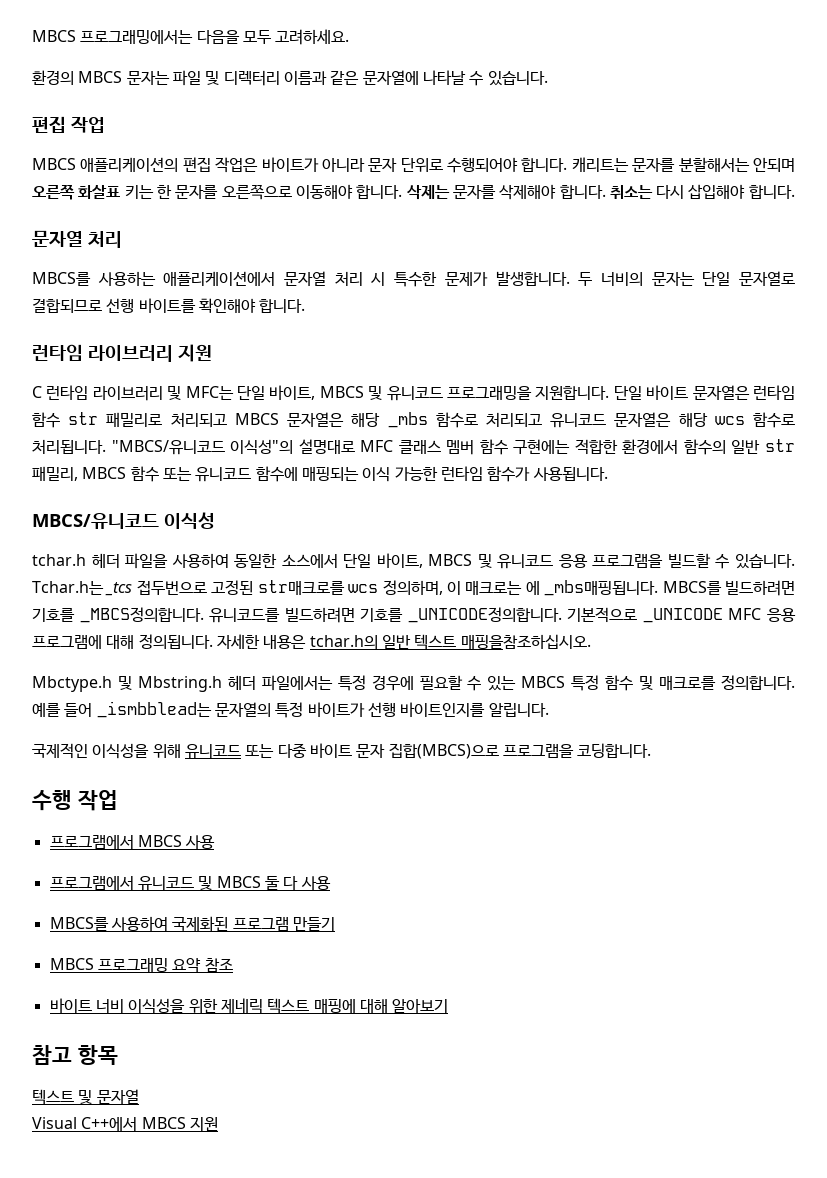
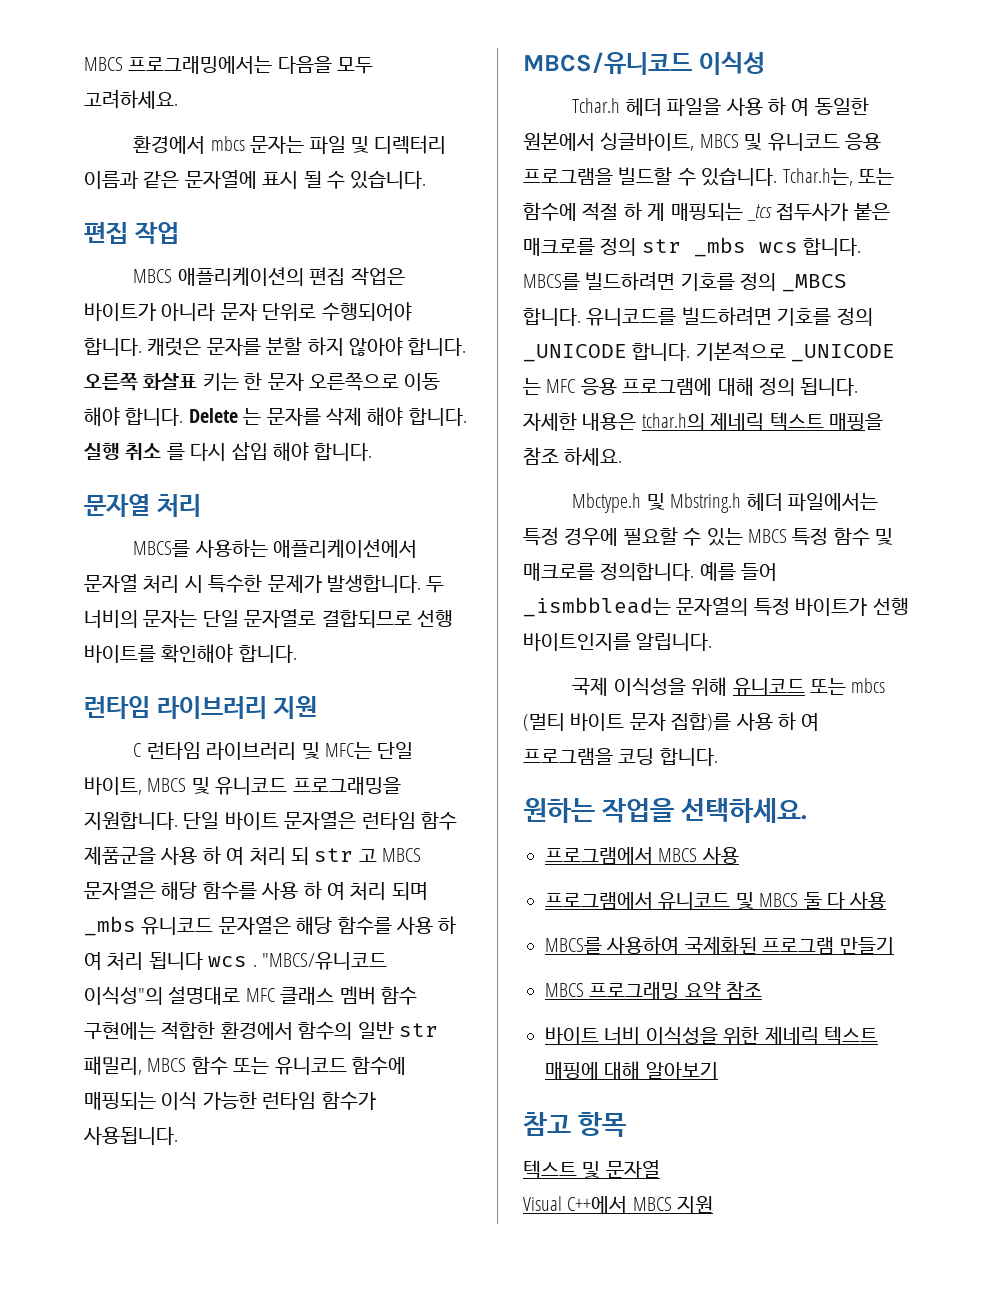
[32,70,123,85] 환경의 MBCS -> [133,136,245,154] 환경에서 mbcs
[422,70,466,85] 나타날 -> [262,171,322,189] 표시 될
[571,157,795,172] [32,184,746,200] 캐리트는 문자를 분할해서는 안되며 오른쪽 화살표 키는 한 문자를 오른쪽으로 이동해야 합니다. 삭제는 문자를 삭제해야 합니다. 취소는 다시 삽입해야 -> [147,337,467,356] [84,372,441,391] [84,407,467,426] [84,442,309,461] 캐럿은 문자를 분할 하지 않아야 합니다. 오른쪽 화살표 키는 한 문자 오른쪽으로 이동 해야 합니다. Delete 는 문자를 삭제 해야 합니다. 실행 취소 를 다시 삽입 해야
[68,412,795,428] [32,439,106,454] str 패밀리로 처리되고 MBCS 문자열은 해당 _mbs 함수로 처리되고 유니코드 문자열은 해당 wcs 함수로 처리됩니다. -> [84,846,422,865] [84,881,428,900] [84,916,457,936] [84,952,257,970] 제품군을 사용 하 여 처리 되 str 고 MBCS 문자열은 해당 함수를 사용 하 여 처리 되며 _mbs 유니코드 문자열은 해당 함수를 사용 하 여 처리 됩니다 wcs .
[32,554,86,566] tchar.h -> [572,98,621,113] Tchar.h
[171,553,423,568] 사용하여 동일한 소스에서 단일 바이트, -> [725,97,869,116] [523,132,695,151] 사용 하 여 동일한 원본에서 싱글바이트,
[32,580,796,596] [32,607,562,623] Tchar.h는 _tcs 접두번으로 고정된 str매크로를 wcs 정의하며, 이 매크로는 에 _mbs매핑됩니다. MBCS를 빌드하려면 기호를 _MBCS정의합니다. 유니코드를 빌드하려면 기호를 _UNICODE정의합니다. -> [782,168,894,186] [523,202,890,221] [523,237,862,257] [523,271,847,292] [523,306,873,326] [523,343,691,362] Tchar.h는, 또는 함수에 적절 하 게 매핑되는 _tcs 접두사가 붙은 매크로를 정의 str _mbs wcs 합니다. MBCS를 빌드하려면 기호를 정의 _MBCS 합니다. 유니코드를 빌드하려면 기호를 정의 _UNICODE 합니다.
(723, 615) none -> [523,378,541,395] 는
[138,634,213,649] 정의됩니다. -> [759,377,859,396] 정의 됩니다.
[381,634,591,650] 일반 텍스트 매핑을참조하십시오. -> [710,412,883,431] [523,447,623,466] 제네릭 텍스트 매핑을 참조 하세요.
[32,743,88,759] 국제적인 -> [572,677,609,696] 국제
[277,743,652,759] [32,790,118,811] 다중 바이트 문자 집합(MBCS)으로 프로그램을 코딩합니다. // 수행 작업 -> [851,678,886,693] [523,712,820,731] [523,748,718,766] [523,798,808,823] mbcs (멀티 바이트 문자 집합)를 사용 하 여 프로그램을 코딩 합니다. // 원하는 작업을 선택하세요.

